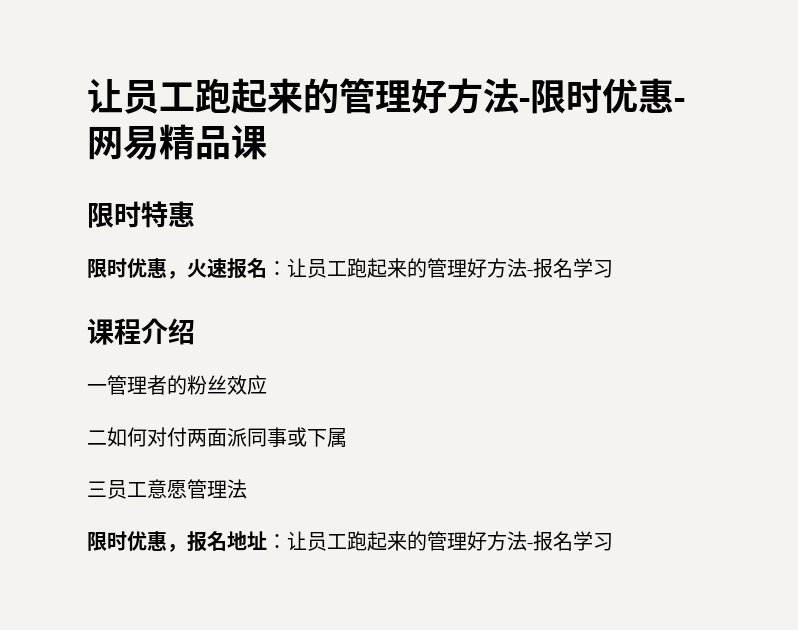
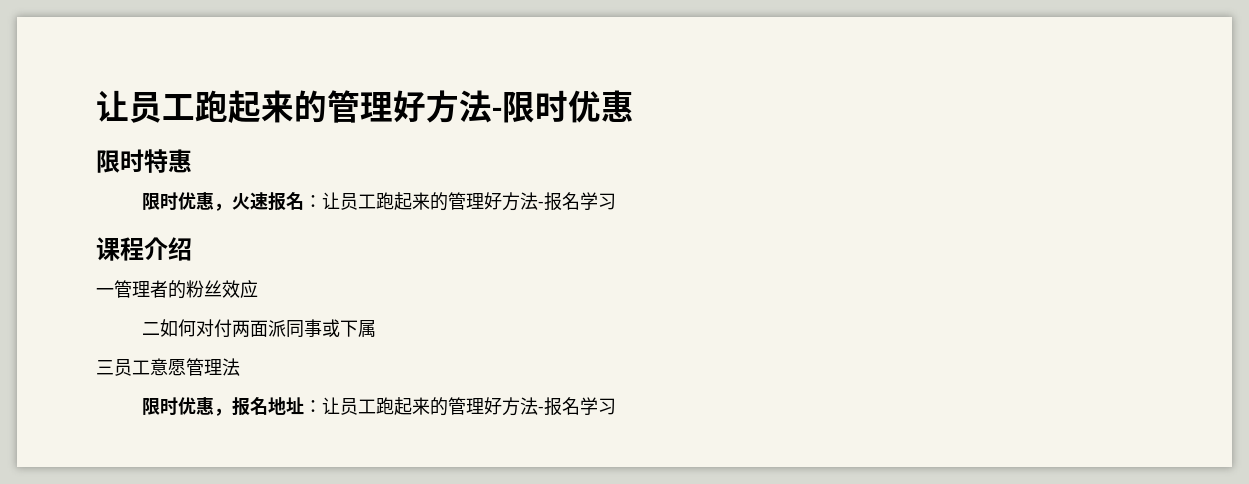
[674,98,685,110] [87,124,267,160] -网易精品课 -> (634, 106) none

